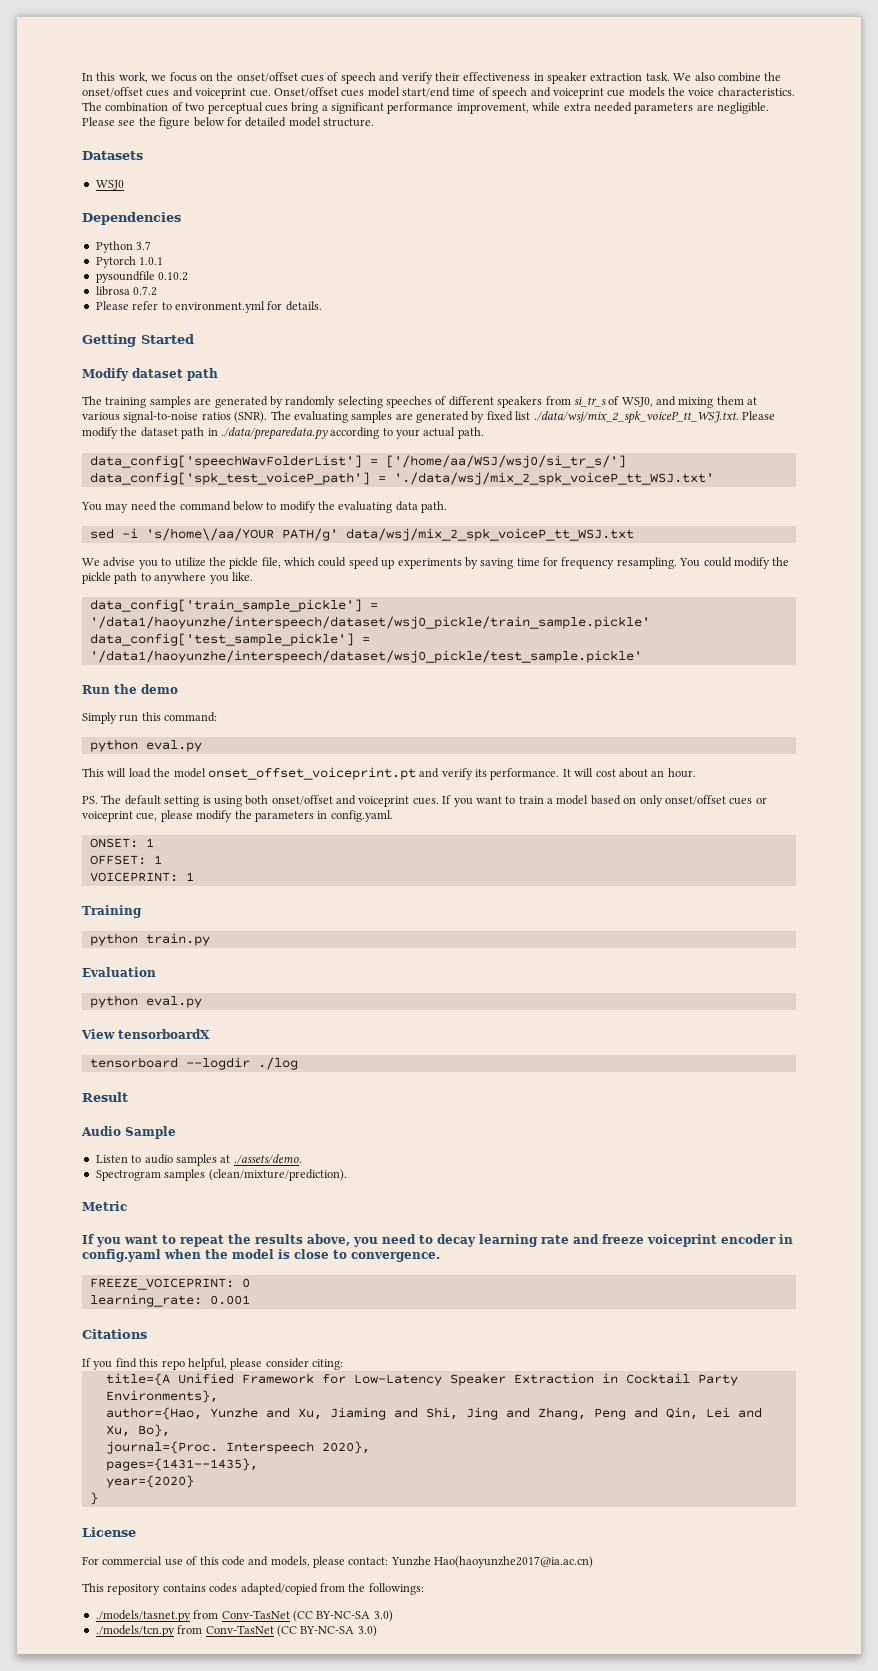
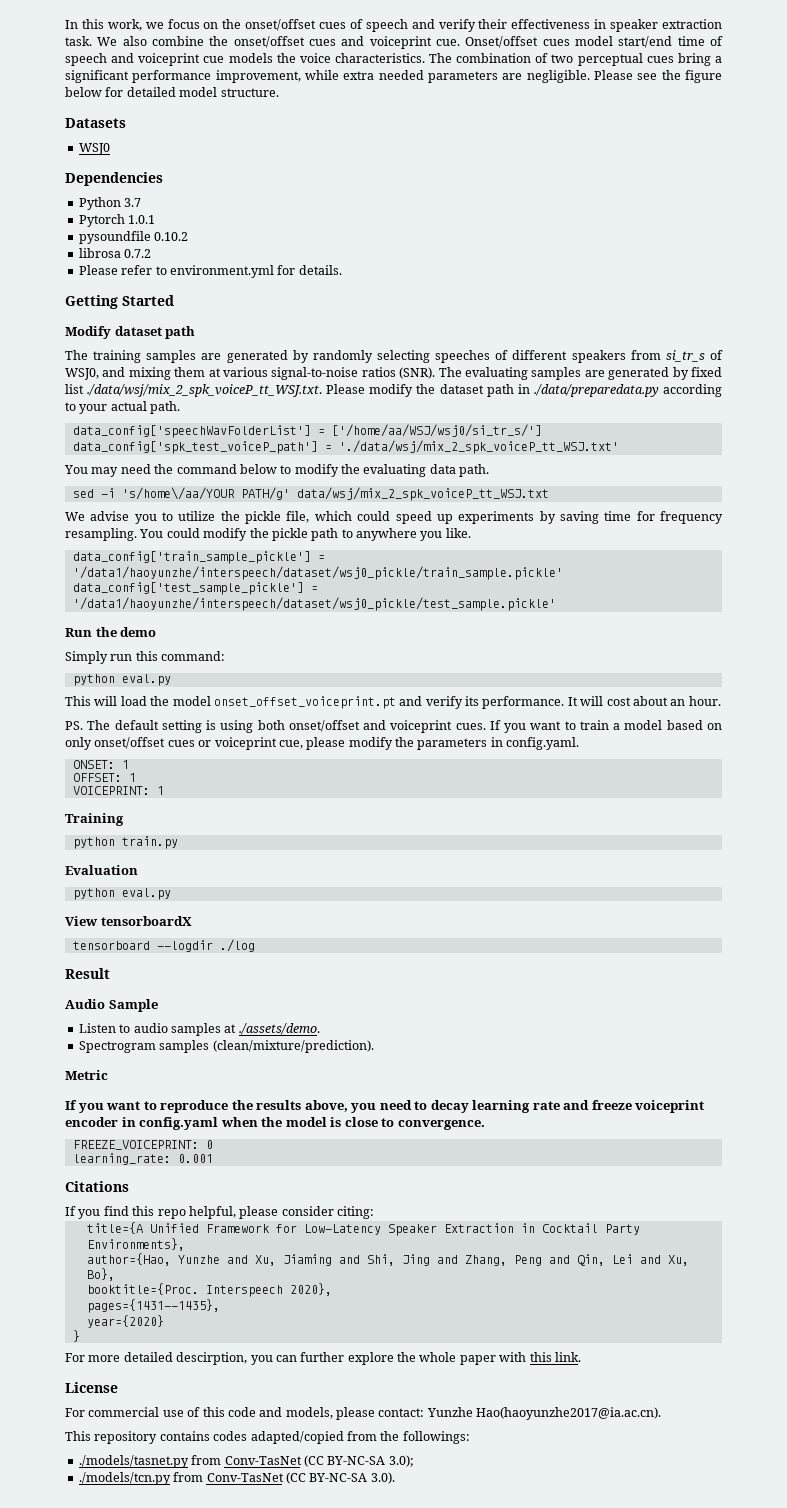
[180,1235,224,1247] repeat -> [160,1100,229,1113] reproduce
[105,1441,218,1454] journal={Proc. -> [86,1283,199,1295] booktitle={Proc.
(98, 1498) none -> [65,1352,581,1365] // For more detailed descirption, you can further explore the whole paper with this link.
[434,1556,594,1568] Hao(haoyunzhe2017@ia.ac.cn) -> [476,1407,662,1420] Hao(haoyunzhe2017@ia.ac.cn).
[373,1610,393,1622] 3.0) -> [388,1455,414,1467] 3.0);
[357,1625,377,1637] 3.0) -> [370,1472,395,1484] 3.0).

